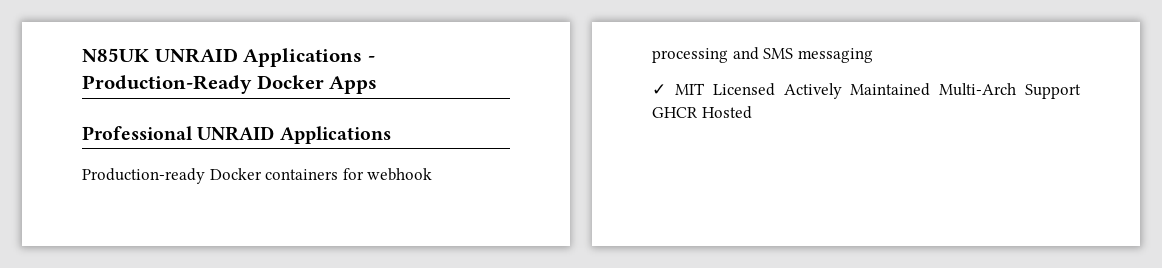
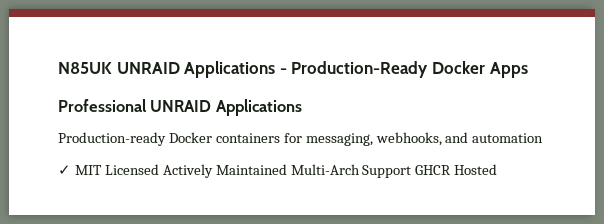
[367,168,433,181] [652,47,873,63] webhook processing and SMS messaging -> [305,132,544,146] messaging, webhooks, and automation

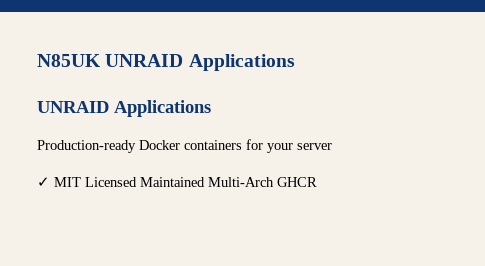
[279,61,528,78] [58,99,146,112] - Production-Ready Docker Apps // Professional -> (295, 62) //
[305,132,544,146] messaging, webhooks, and automation -> [267,143,332,153] your server
[162,164,213,178] Actively -> (137, 182) none
[362,164,498,178] Support GHCR Hosted -> [277,177,317,187] GHCR

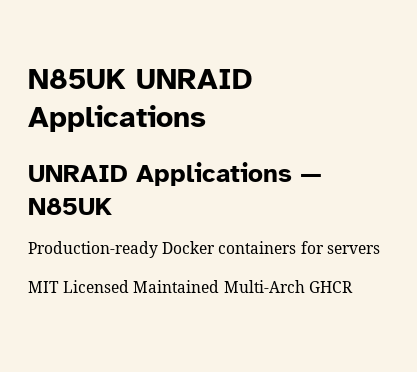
(211, 108) none -> [300,173,322,182] [28,198,112,215] — N85UK
[267,143,332,153] [37,177,50,187] your server // ✓ -> [326,245,380,254] servers //

